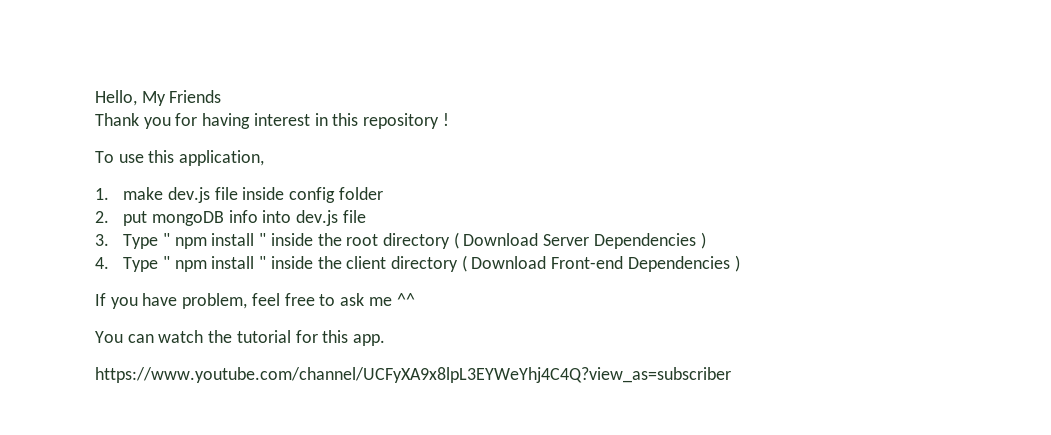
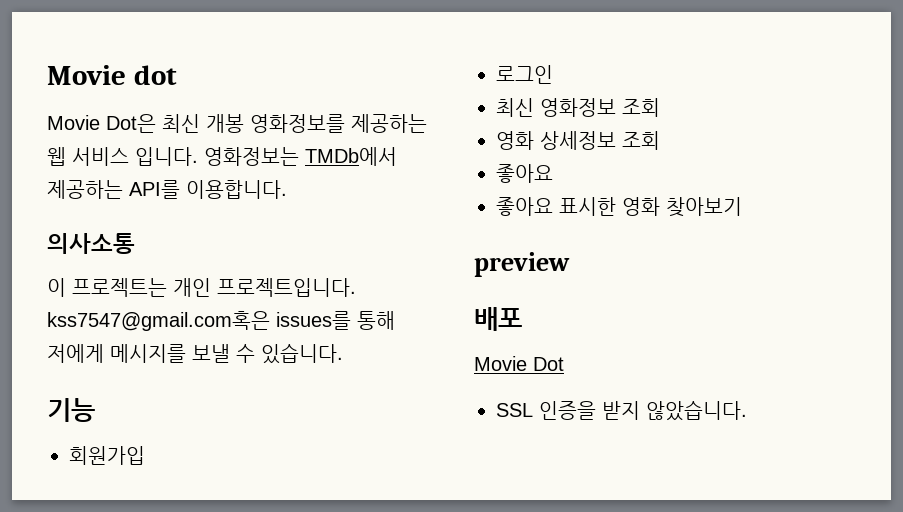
[95,90,222,106] [95,113,449,129] [95,150,265,166] [95,187,383,203] [95,210,366,226] [95,232,706,249] [95,255,740,272] [95,293,415,309] [95,330,386,346] [95,367,731,383] Hello, My Friends // Thank you for having interest in this repository ! // To use this application, // 1. make dev.js file inside config folder // 2. put mongoDB info into dev.js file // 3. Type " npm install " inside the root directory ( Download Server Dependencies ) // 4. Type " npm install " inside the client directory ( Download Front-end Dependencies ) // If you have problem, feel free to ask me ^^ // You can watch the tutorial for this app. // https://www.youtube.com/channel/UCFyXA9x8lpL3EYWeYhj4C4Q?view_as=subscriber -> [47,65,177,85] [47,114,427,133] [47,147,397,166] [47,180,287,199] [47,233,135,254] [47,278,356,297] [47,311,395,331] [47,343,343,364] [47,398,95,422] [69,446,145,465] [496,65,553,84] [496,98,660,117] [496,131,660,150] [496,164,553,183] [496,197,742,217] [474,252,570,277] [474,307,522,331] [474,356,564,371] [496,400,747,421] Movie dot // Movie Dot은 최신 개봉 영화정보를 제공하는 웹 서비스 입니다. 영화정보는 TMDb에서 제공하는 API를 이용합니다. // 의사소통 // 이 프로젝트는 개인 프로젝트입니다. kss7547@gmail.com혹은 issues를 통해 저에게 메시지를 보낼 수 있습니다. // 기능 // 회원가입 // 로그인 // 최신 영화정보 조회 // 영화 상세정보 조회 // 좋아요 // 좋아요 표시한 영화 찾아보기 // preview // 배포 // Movie Dot // SSL 인증을 받지 않았습니다.

